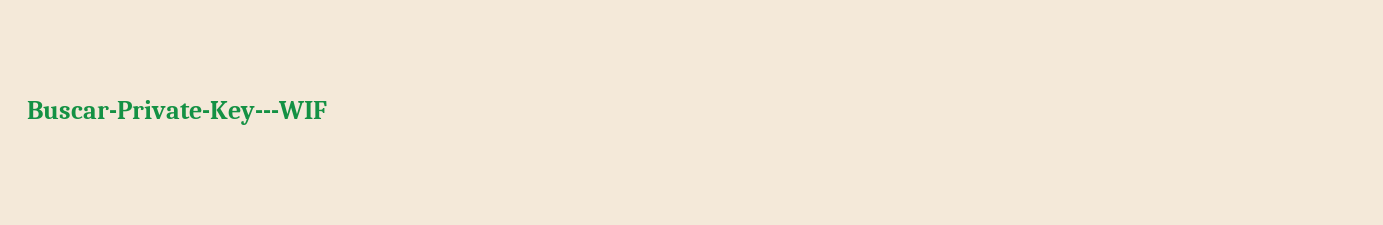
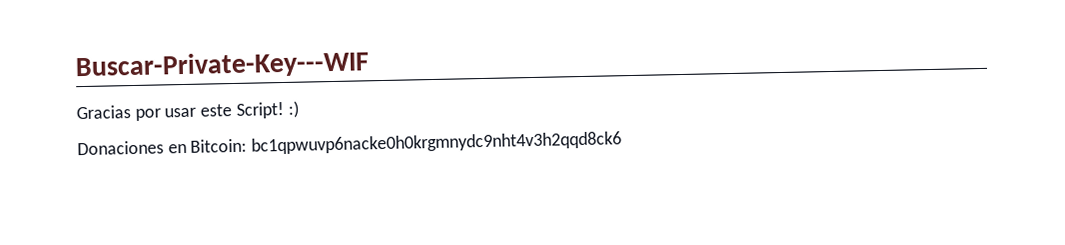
(327, 112) none -> [76,100,299,121] [77,131,623,156] // Gracias por usar este Script! :) // Donaciones en Bitcoin: bc1qpwuvp6nacke0h0krgmnydc9nht4v3h2qqd8ck6

